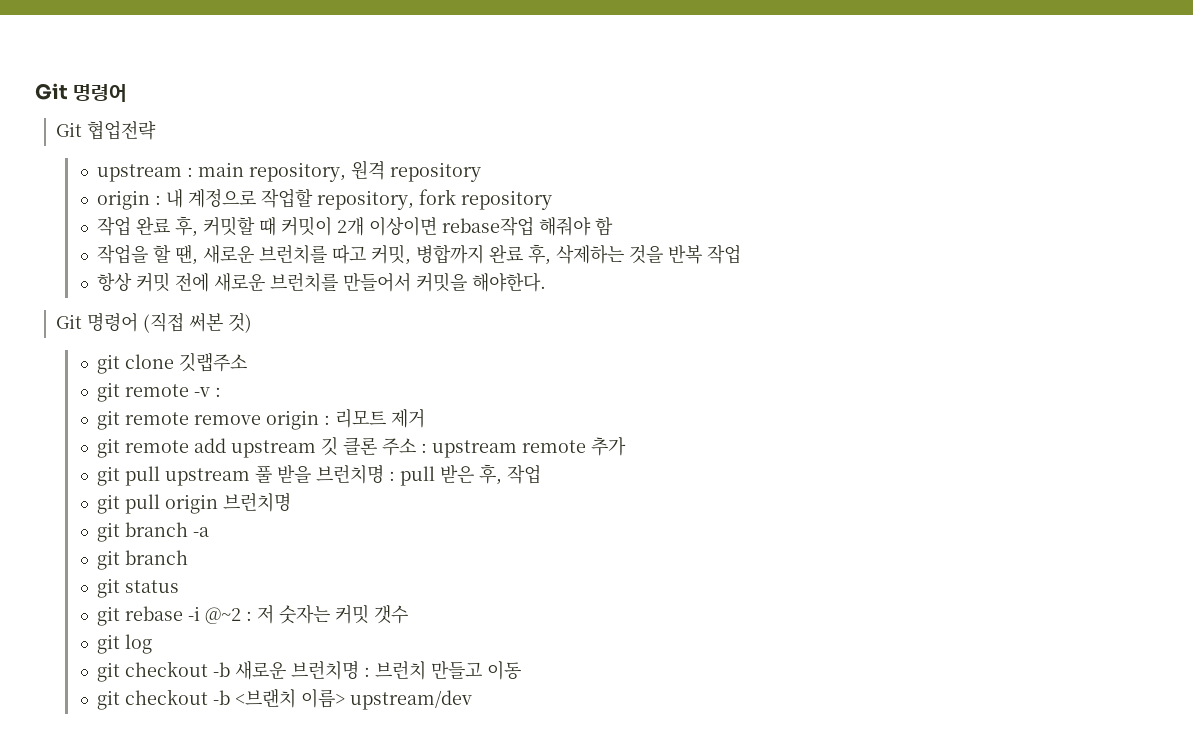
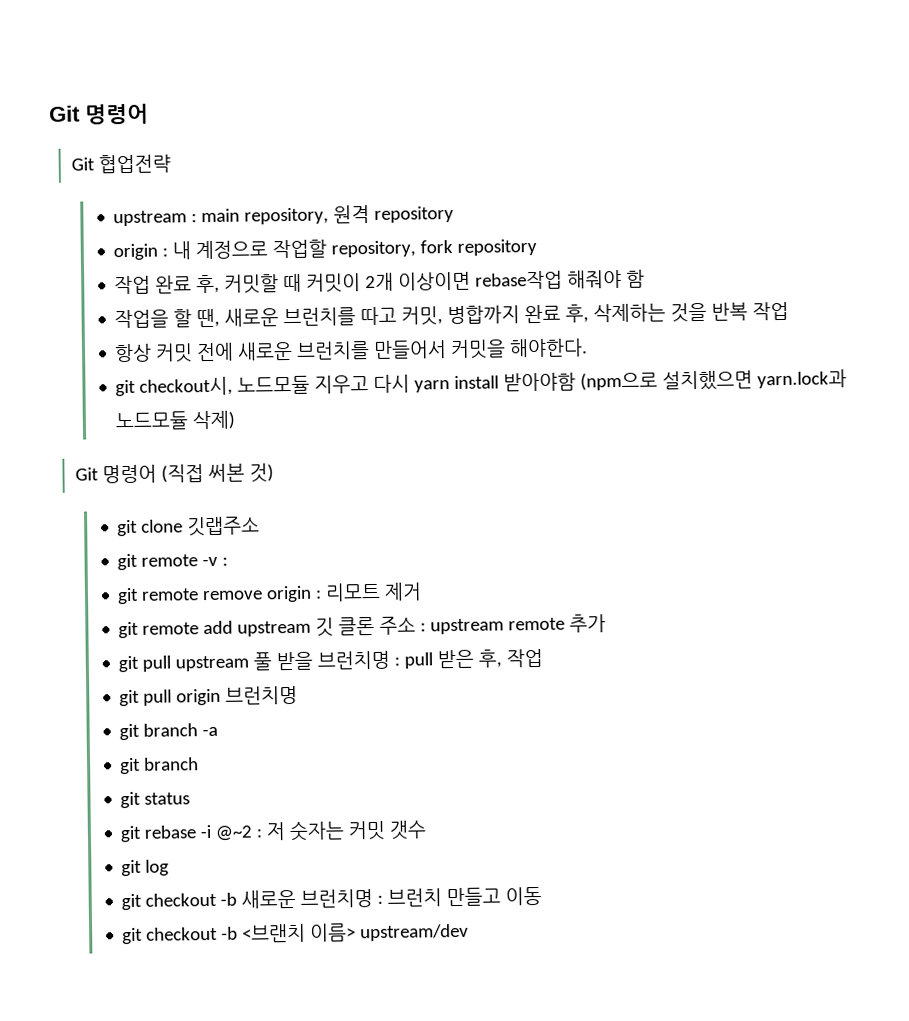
(547, 282) none -> [115,369,848,397] [115,410,236,431] // git checkout시, 노드모듈 지우고 다시 yarn install 받아야함 (npm으로 설치했으면 yarn.lock과 노드모듈 삭제)

